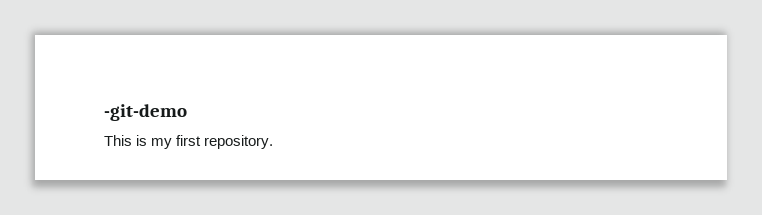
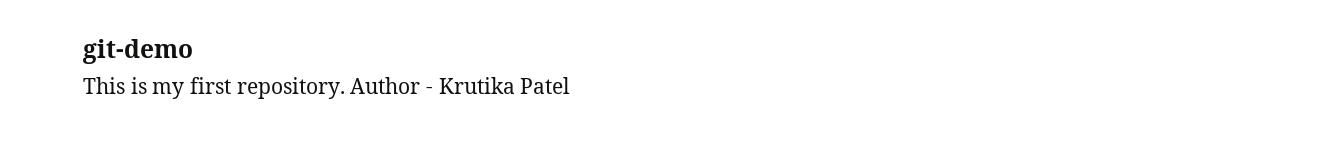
[104,104,187,121] -git-demo -> [83,39,193,64] git-demo
(274, 142) none -> [350,77,571,94] Author - Krutika Patel

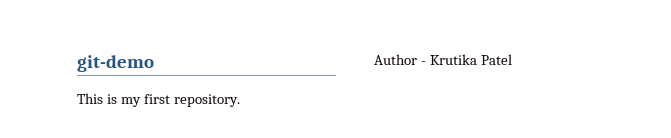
(345, 88) none -> (240, 100) //

